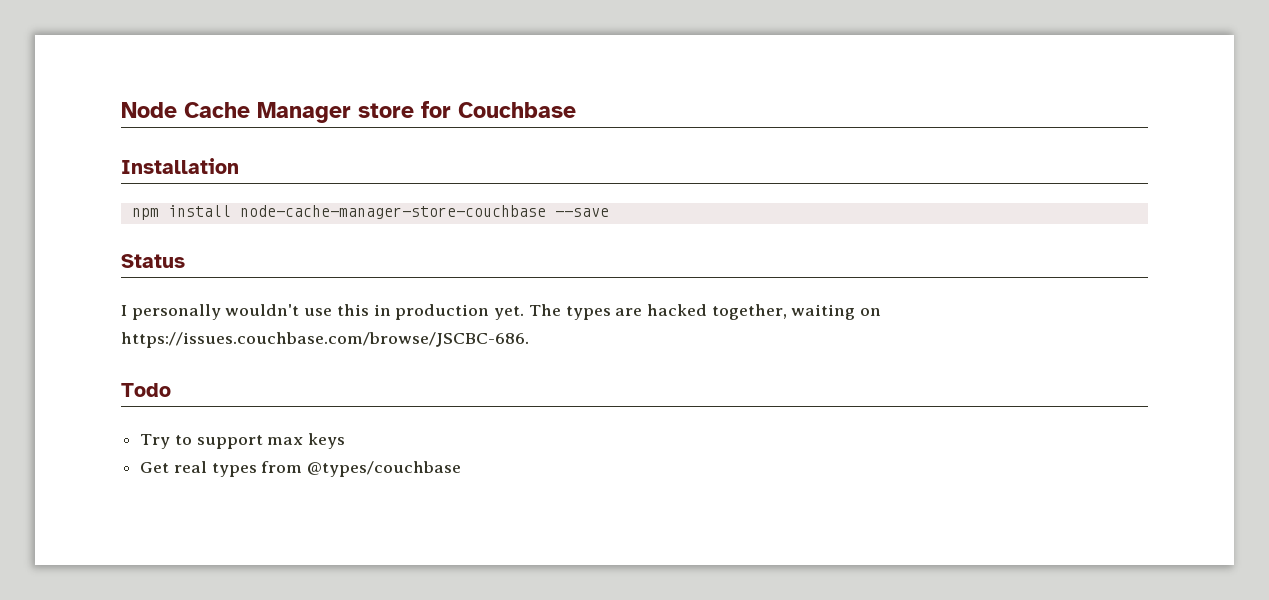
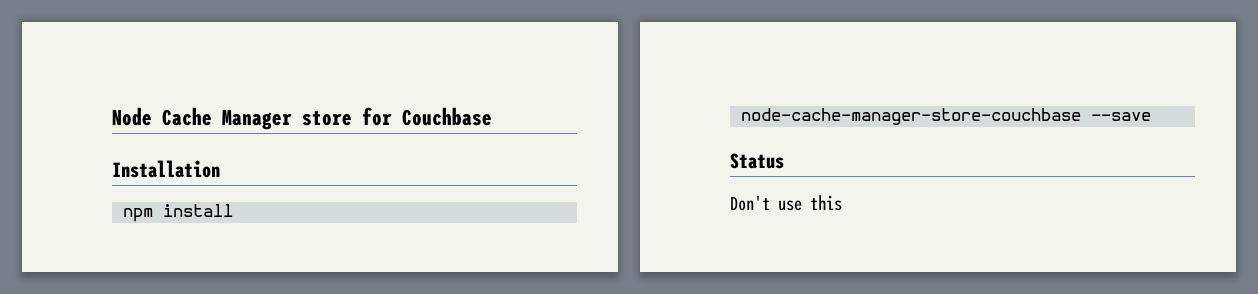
[121,304,882,320] [121,332,529,348] [121,383,171,397] [140,433,346,449] [140,461,462,477] I personally wouldn't use this in production yet. The types are hacked together, waiting on https://issues.couchbase.com/browse/JSCBC-686. // Todo // Try to support max keys // Get real types from @types/couchbase -> [730,195,842,211] Don't use this

